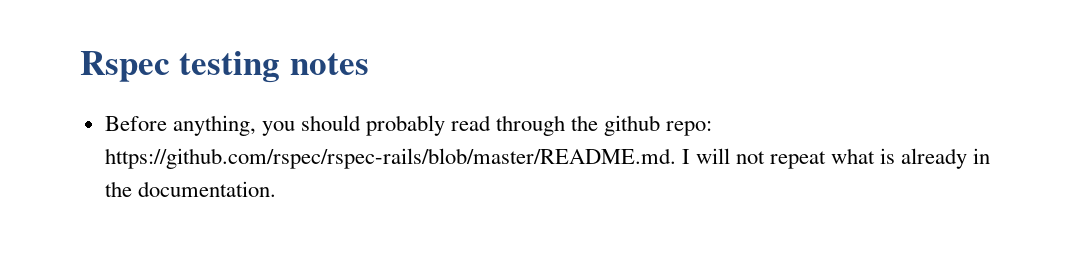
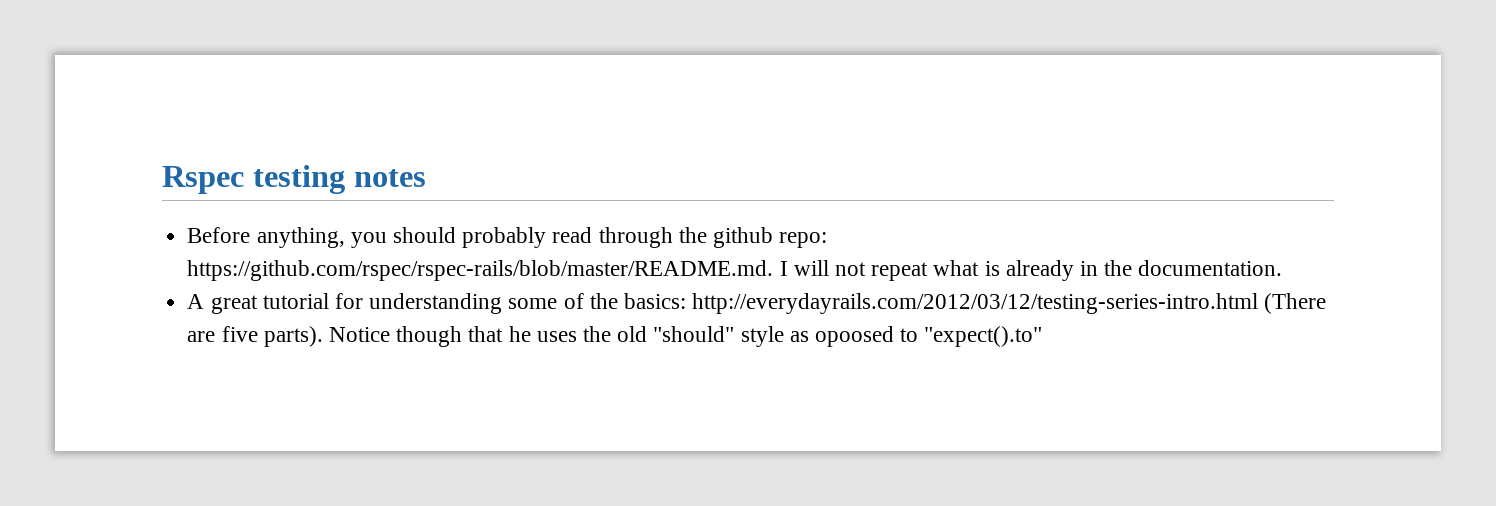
(276, 189) none -> [187,293,1327,314] [187,326,1043,347] // A great tutorial for understanding some of the basics: http://everydayrails.com/2012/03/12/testing-series-intro.html (There are five parts). Notice though that he uses the old "should" style as opoosed to "expect().to"

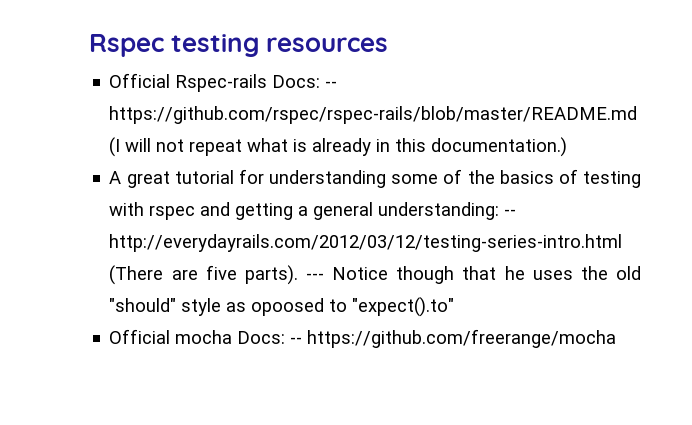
[353,169,426,187] [187,227,828,248] [187,260,788,281] notes // Before anything, you should probably read through the github repo: https://github.com/rspec/rspec-rails/blob/master/README.md. I -> [266,37,389,52] [109,73,338,92] [109,106,638,124] [109,137,121,157] resources // Official Rspec-rails Docs: -- https://github.com/rspec/rspec-rails/blob/master/README.md (I
[1104,260,1283,276] the documentation. -> [395,137,568,157] this documentation.)
[623,293,686,309] basics: -> [499,169,642,188] [109,202,517,220] basics of testing with rspec and getting a general understanding: --
(323, 336) none -> [305,273,324,280] ---
(1043, 336) none -> [109,329,617,348] // Official mocha Docs: -- https://github.com/freerange/mocha

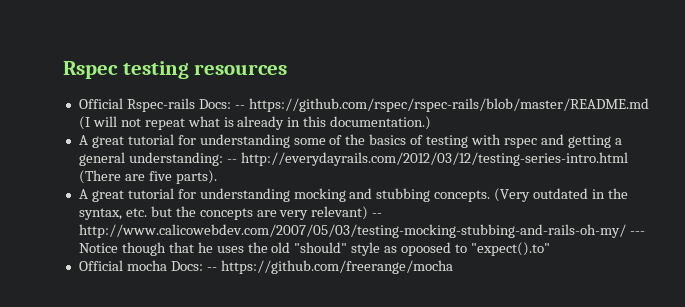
(298, 275) none -> [78,188,628,202] [78,206,383,220] [78,224,626,238] // A great tutorial for understanding mocking and stubbing concepts. (Very outdated in the syntax, etc. but the concepts are very relevant) -- http://www.calicowebdev.com/2007/05/03/testing-mocking-stubbing-and-rails-oh-my/

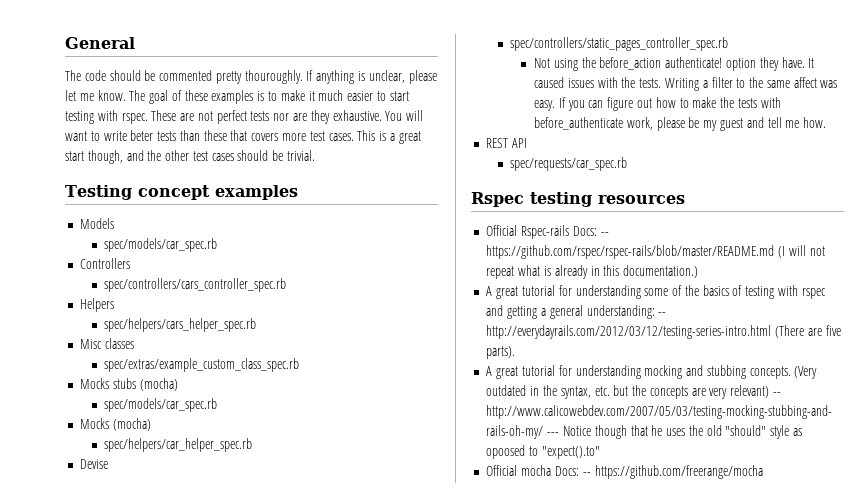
(63, 70) none -> [65,37,135,49] [65,70,437,84] [65,90,409,104] [65,110,424,124] [65,130,421,144] [65,150,316,164] [65,185,298,200] [80,218,115,229] [104,238,218,252] [80,258,131,269] [104,278,287,292] [80,298,115,312] [104,318,257,332] [80,338,135,349] [104,358,300,372] [80,378,178,391] [104,398,218,412] [80,418,152,431] [104,438,253,452] [80,459,109,469] [510,37,729,51] [534,57,815,71] [534,77,838,91] [534,97,781,111] [534,117,827,131] [486,138,528,148] [510,157,628,171] General // The code should be commented pretty thouroughly. If anything is unclear, please let me know. The goal of these examples is to make it much easier to start testing with rspec. These are not perfect tests nor are they exhaustive. You will want to write beter tests than these that covers more test cases. This is a great start though, and the other test cases should be trivial. // Testing concept examples // Models // spec/models/car_spec.rb // Controllers // spec/controllers/cars_controller_spec.rb // Helpers // spec/helpers/cars_helper_spec.rb // Misc classes // spec/extras/example_custom_class_spec.rb // Mocks stubs (mocha) // spec/models/car_spec.rb // Mocks (mocha) // spec/helpers/car_helper_spec.rb // Devise // spec/controllers/static_pages_controller_spec.rb // Not using the before_action authenticate! option they have. It caused issues with the tests. Writing a filter to the same affect was easy. If you can figure out how to make the tests with before_authenticate work, please be my guest and tell me how. // REST API // spec/requests/car_spec.rb //

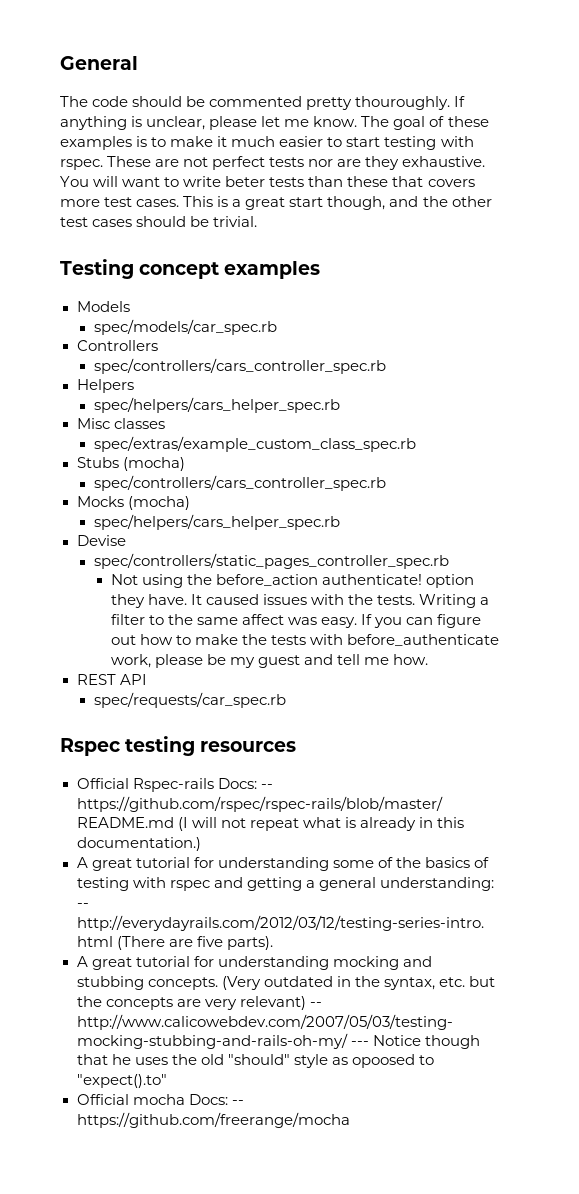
[80,378,178,391] [104,398,218,412] Mocks stubs (mocha) // spec/models/car_spec.rb -> [76,457,185,471] [93,475,386,491] Stubs (mocha) // spec/controllers/cars_controller_spec.rb
[104,438,253,452] spec/helpers/car_helper_spec.rb -> [93,514,340,530] spec/helpers/cars_helper_spec.rb

